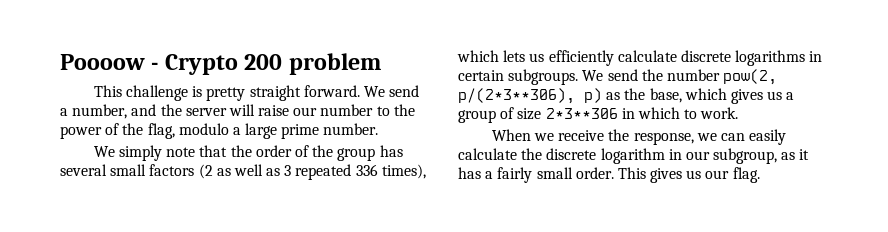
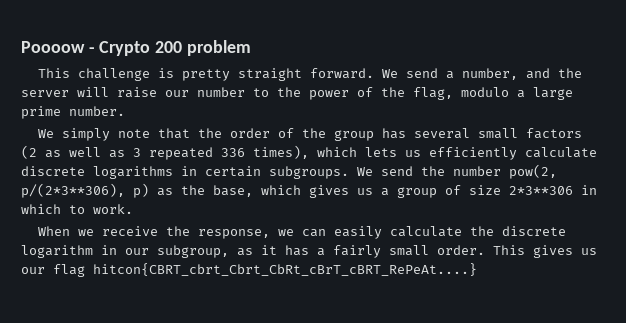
[732,167,760,183] flag. -> [53,263,477,277] flag hitcon{CBRT_cbrt_Cbrt_CbRt_cBrT_cBRT_RePeAt....}

